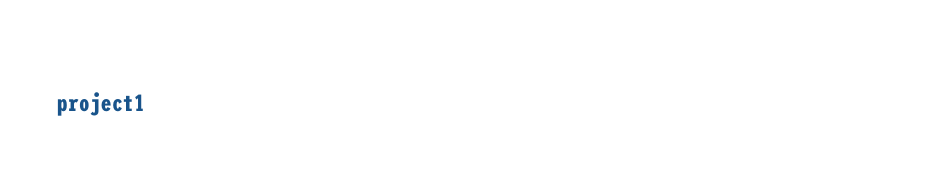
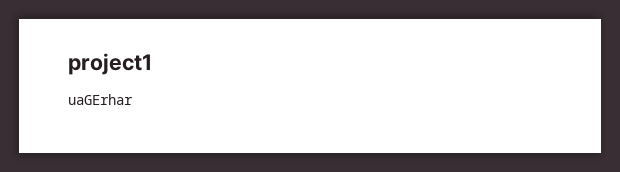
(145, 104) none -> [68,94,133,105] // uaGErhar

